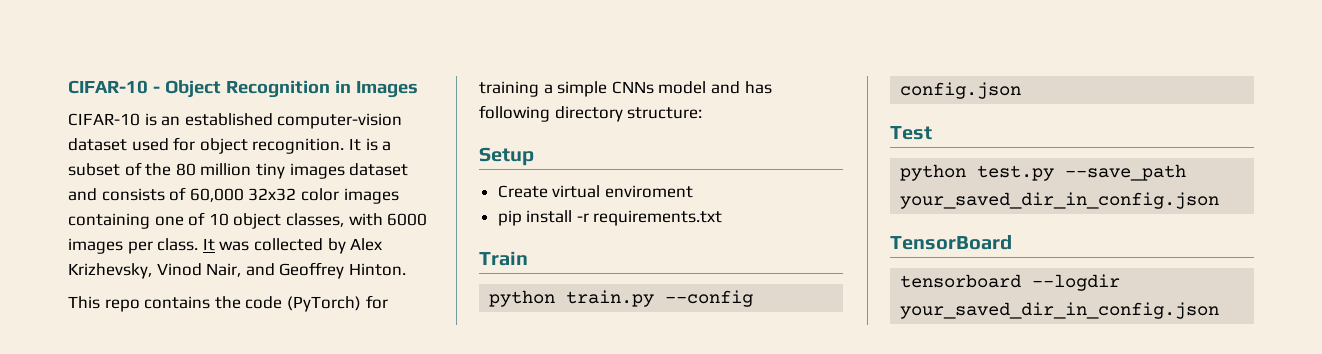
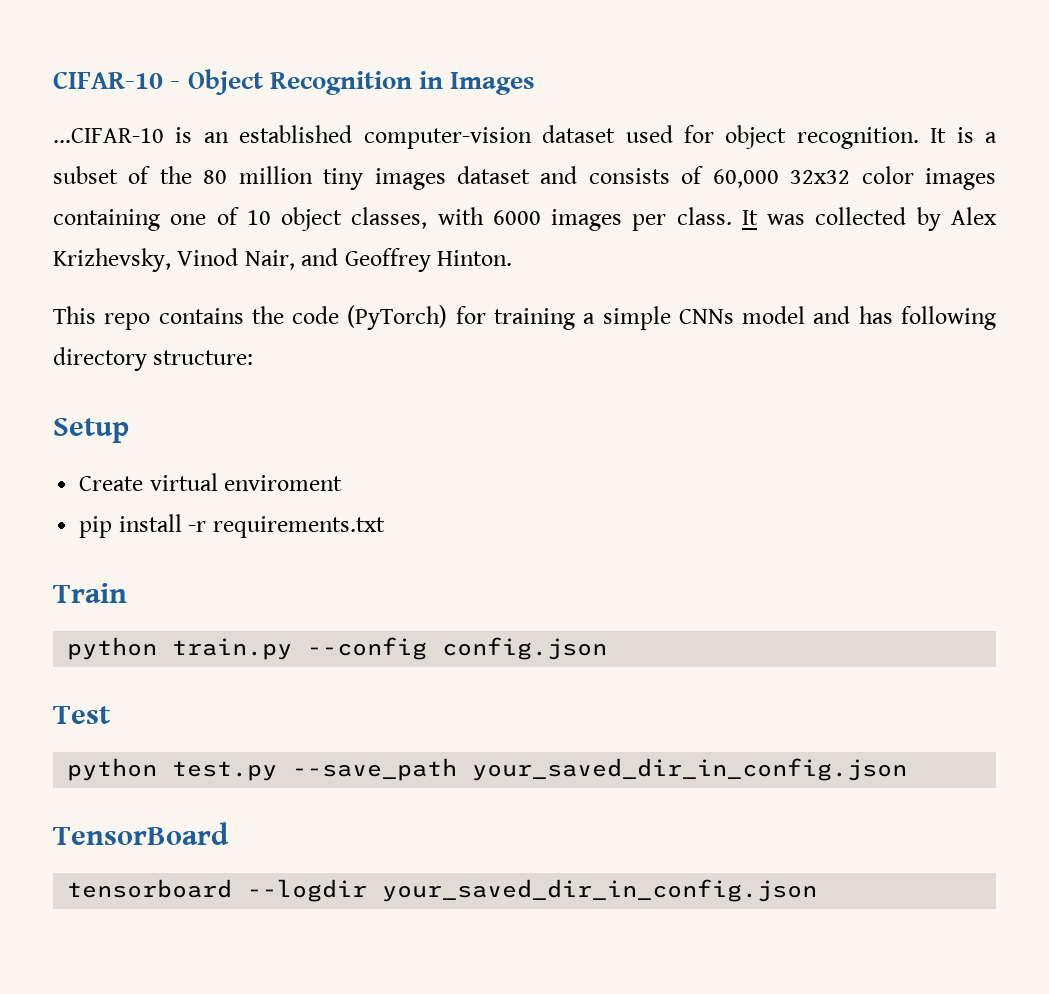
[68,113,140,126] CIFAR-10 -> [53,128,164,143] ...CIFAR-10

